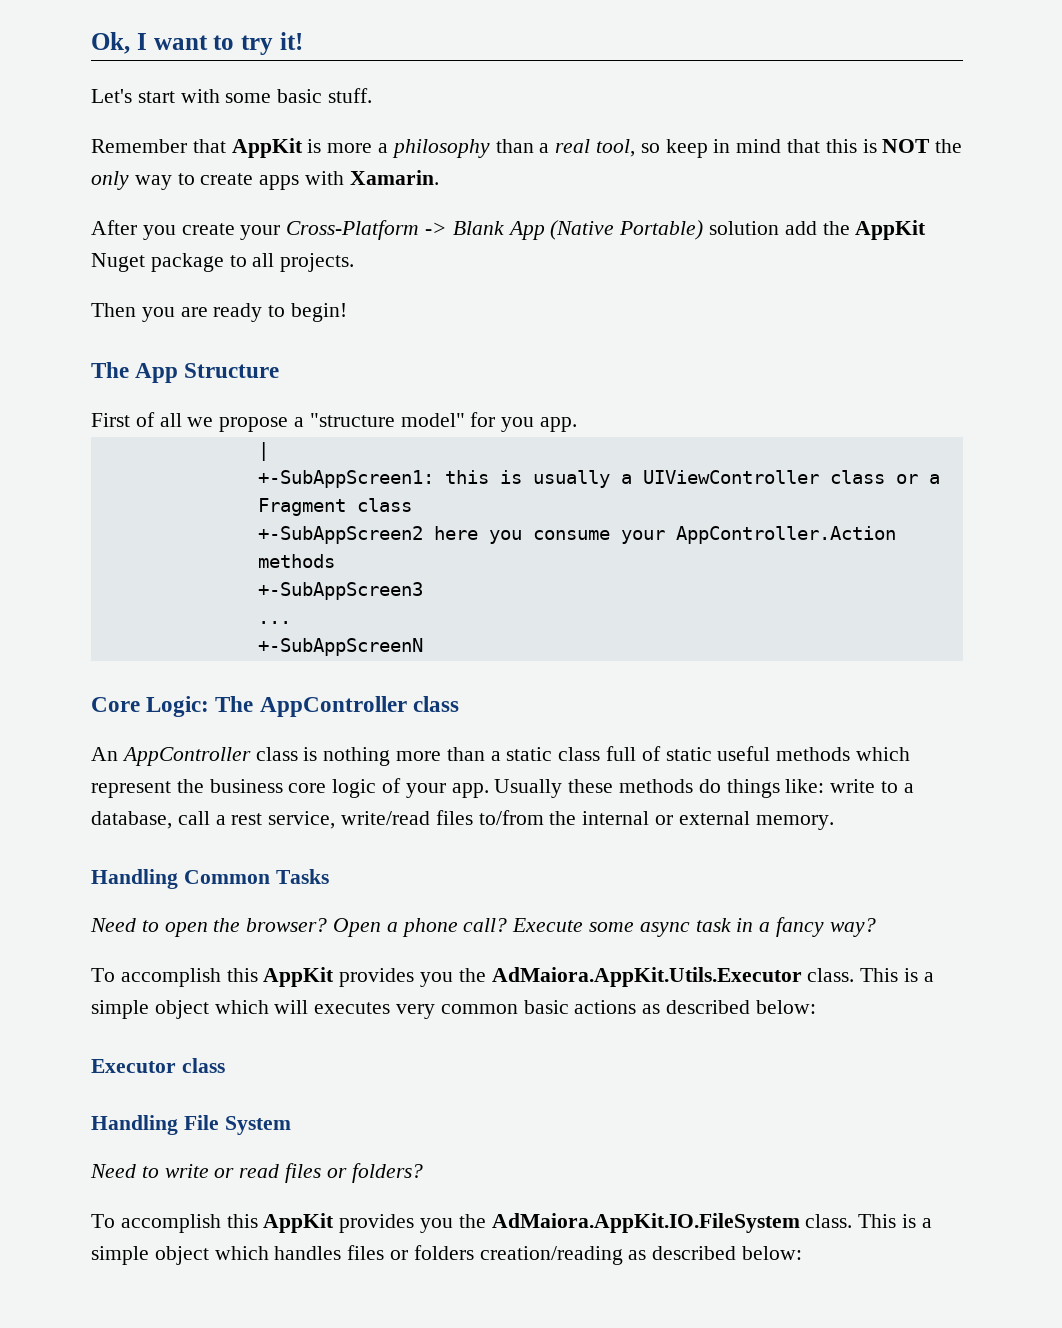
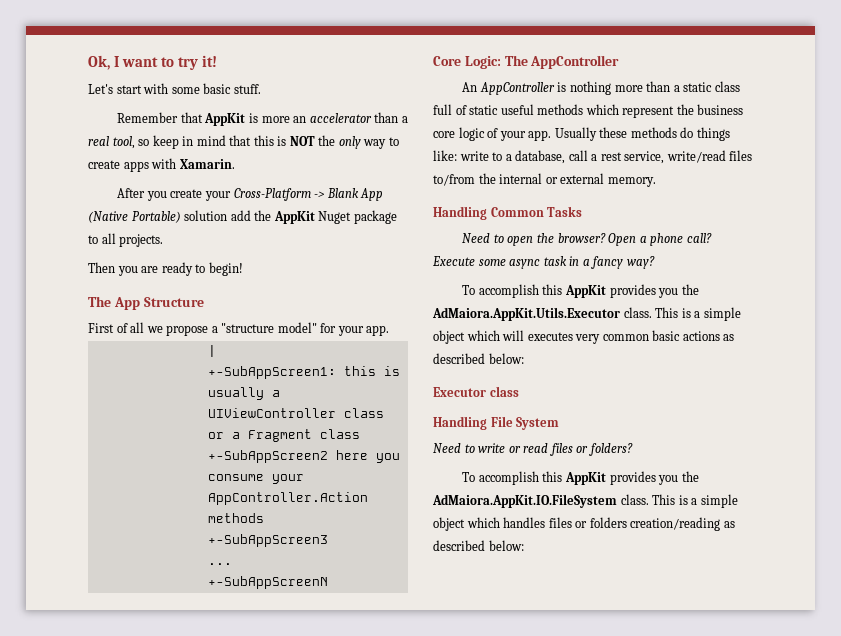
[378,139,490,158] a philosophy -> [293,113,372,123] an accelerator
[501,417,535,432] you -> [337,326,364,336] your
[412,696,459,712] class -> (620, 62) none
[255,747,298,761] class -> (555, 88) none

